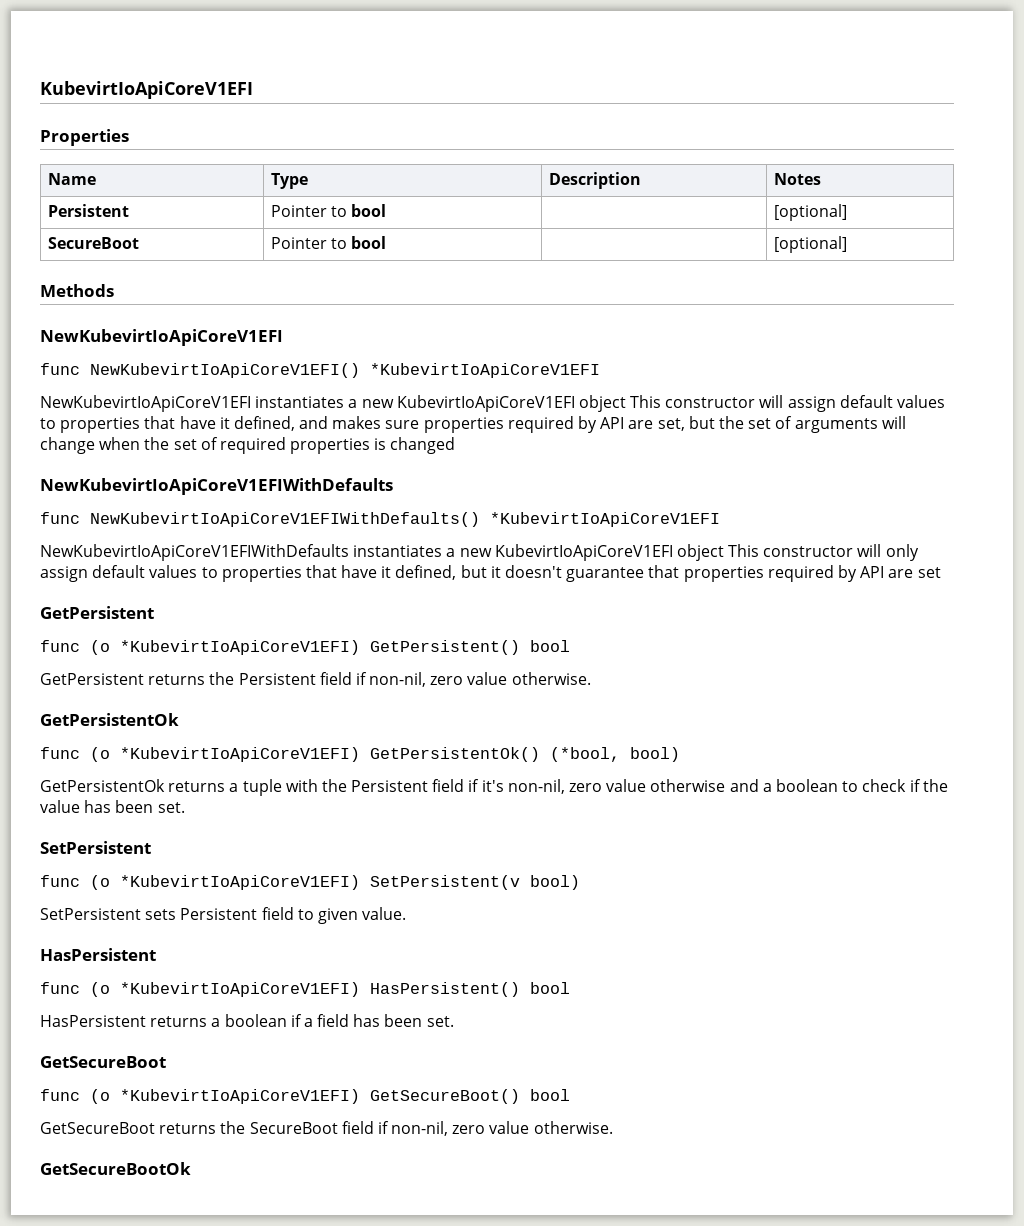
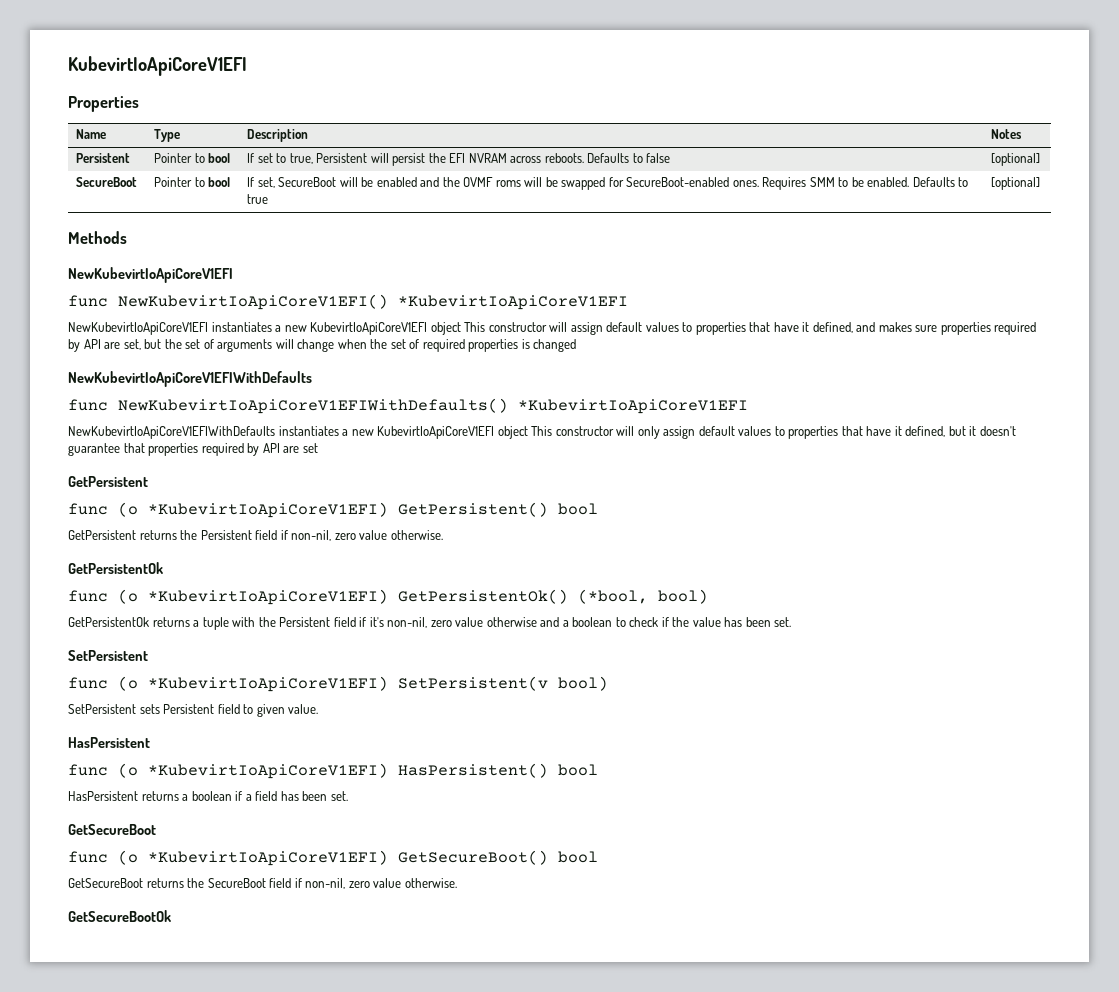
(387, 210) none -> [247,153,671,166] If set to true, Persistent will persist the EFI NVRAM across reboots. Defaults to false
(387, 242) none -> [247,177,969,190] [247,194,269,204] If set, SecureBoot will be enabled and the OVMF roms will be swapped for SecureBoot-enabled ones. Requires SMM to be enabled. Defaults to true

